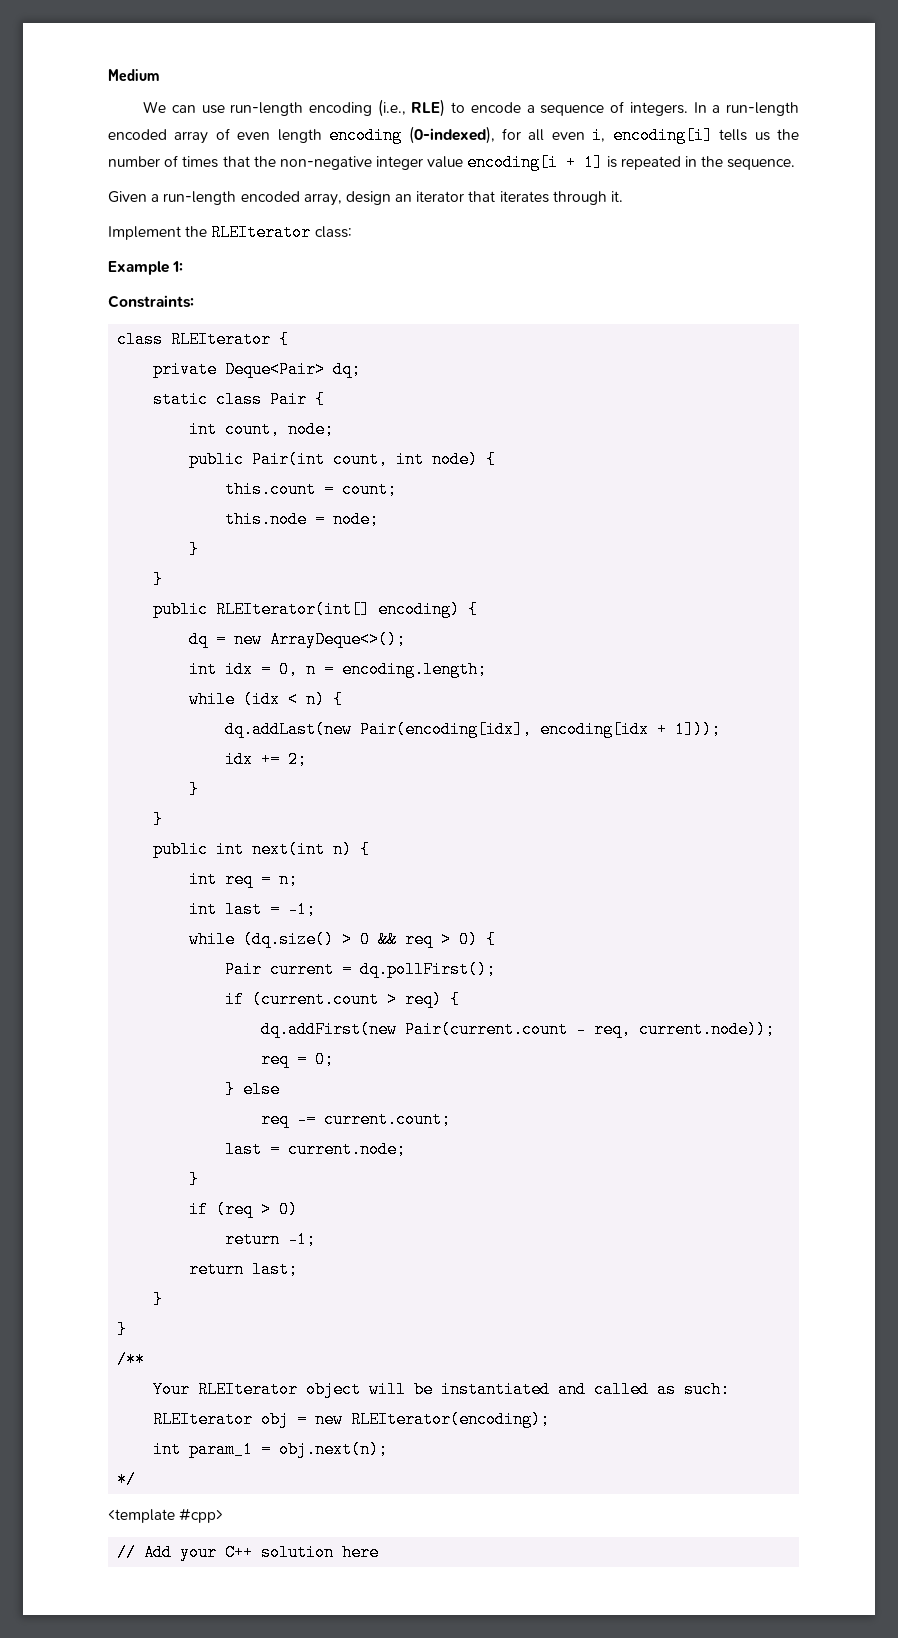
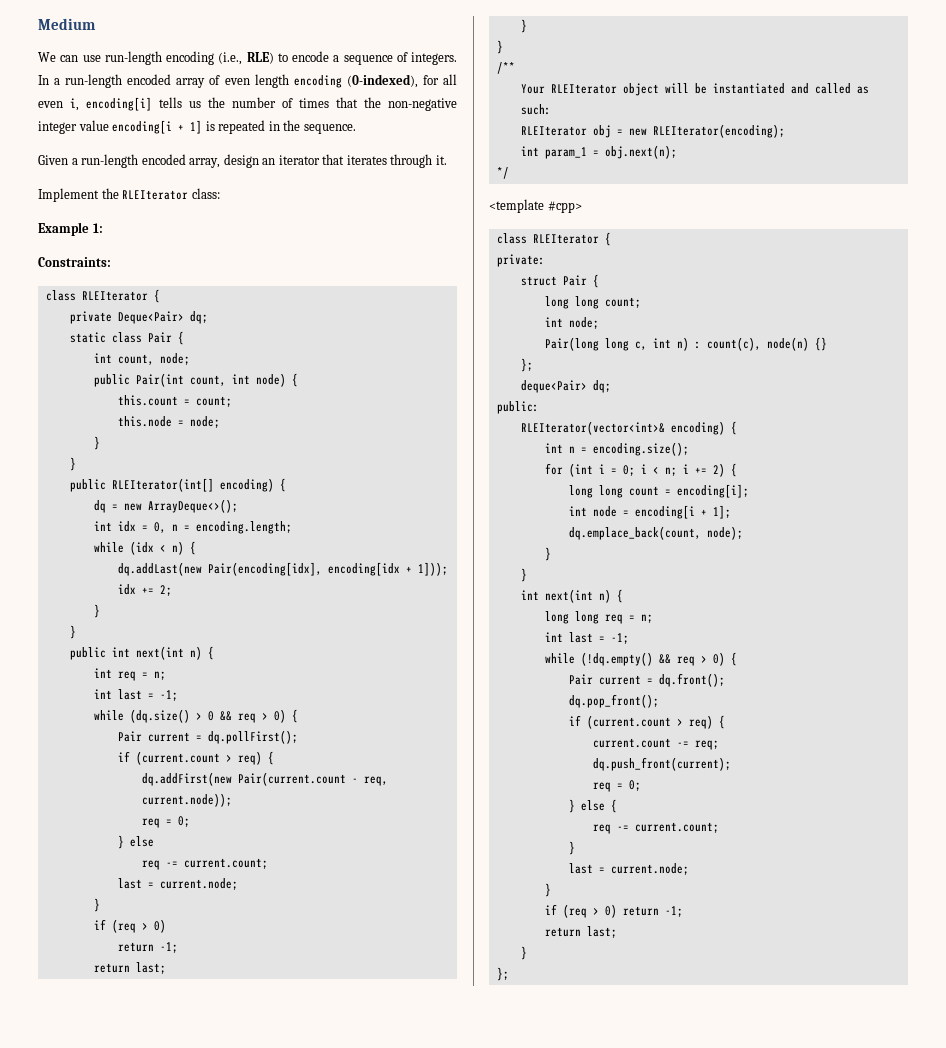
[117,1544,380,1561] // Add your C++ solution here -> [496,232,611,246] [496,254,545,267] [520,274,599,288] [544,296,641,309] [544,317,599,329] [544,337,827,351] [520,358,533,372] [520,380,611,393] [496,401,539,414] [520,421,737,435] [544,442,689,456] [544,463,737,477] [568,484,749,498] [568,505,731,519] [568,526,743,540] [544,547,551,561] [520,568,527,582] [520,589,623,603] [544,611,653,624] [544,632,629,644] [544,652,737,666] [568,673,725,687] [568,694,659,708] [568,715,725,729] [592,738,719,750] [592,757,731,771] [592,780,641,792] [568,799,617,813] [592,822,719,834] [568,841,575,855] [568,863,689,875] [544,883,551,897] [544,904,683,918] [544,926,617,938] [520,946,527,960] [496,967,509,981] class RLEIterator { // private: // struct Pair { // long long count; // int node; // Pair(long long c, int n) : count(c), node(n) {} // }; // deque<Pair> dq; // public: // RLEIterator(vector<int>& encoding) { // int n = encoding.size(); // for (int i = 0; i < n; i += 2) { // long long count = encoding[i]; // int node = encoding[i + 1]; // dq.emplace_back(count, node); // } // } // int next(int n) { // long long req = n; // int last = -1; // while (!dq.empty() && req > 0) { // Pair current = dq.front(); // dq.pop_front(); // if (current.count > req) { // current.count -= req; // dq.push_front(current); // req = 0; // } else { // req -= current.count; // } // last = current.node; // } // if (req > 0) return -1; // return last; // } // };

